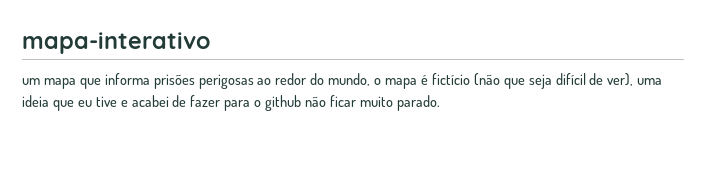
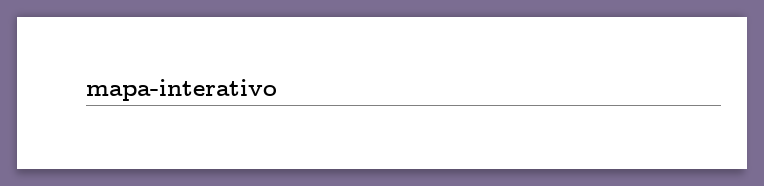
[22,73,663,89] [22,95,440,111] // um mapa que informa prisões perigosas ao redor do mundo, o mapa é fictício (não que seja difícil de ver), uma ideia que eu tive e acabei de fazer para o github não ficar muito parado. -> (277, 90) none

